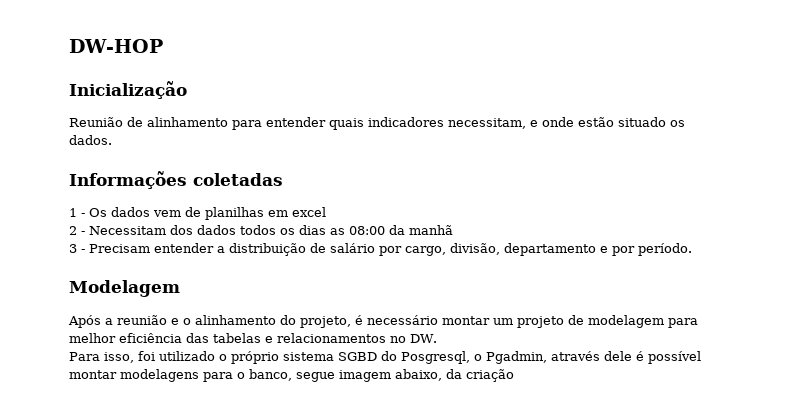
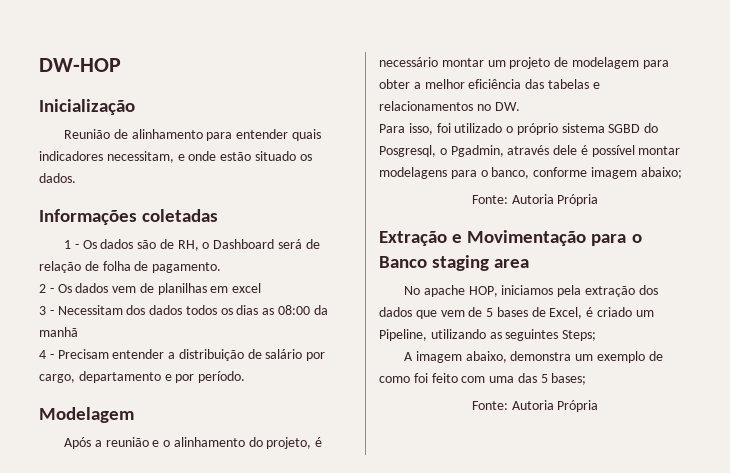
(150, 212) none -> [137,239,320,251] [39,261,222,273] [39,283,109,293] são de RH, o Dashboard será de relação de folha de pagamento. // 2 - Os dados
[69,226,77,235] 2 -> [39,306,46,315] 3
[69,244,77,253] 3 -> [39,350,46,359] 4
[450,243,500,255] divisão, -> (75, 378) none
(698, 323) none -> [379,79,421,89] obter a
[296,369,514,382] segue imagem abaixo, da criação -> [533,167,682,179] [471,194,599,206] [379,230,642,246] [379,255,530,271] [404,285,658,297] [379,307,654,319] [379,329,597,341] [404,351,663,363] [379,373,587,385] [471,400,599,412] conforme imagem abaixo; // Fonte: Autoria Própria // Extração e Movimentação para o Banco staging area // No apache HOP, iniciamos pela extração dos dados que vem de 5 bases de Excel, é criado um Pipeline, utilizando as seguintes Steps; // A imagem abaixo, demonstra um exemplo de como foi feito com uma das 5 bases; // Fonte: Autoria Própria

